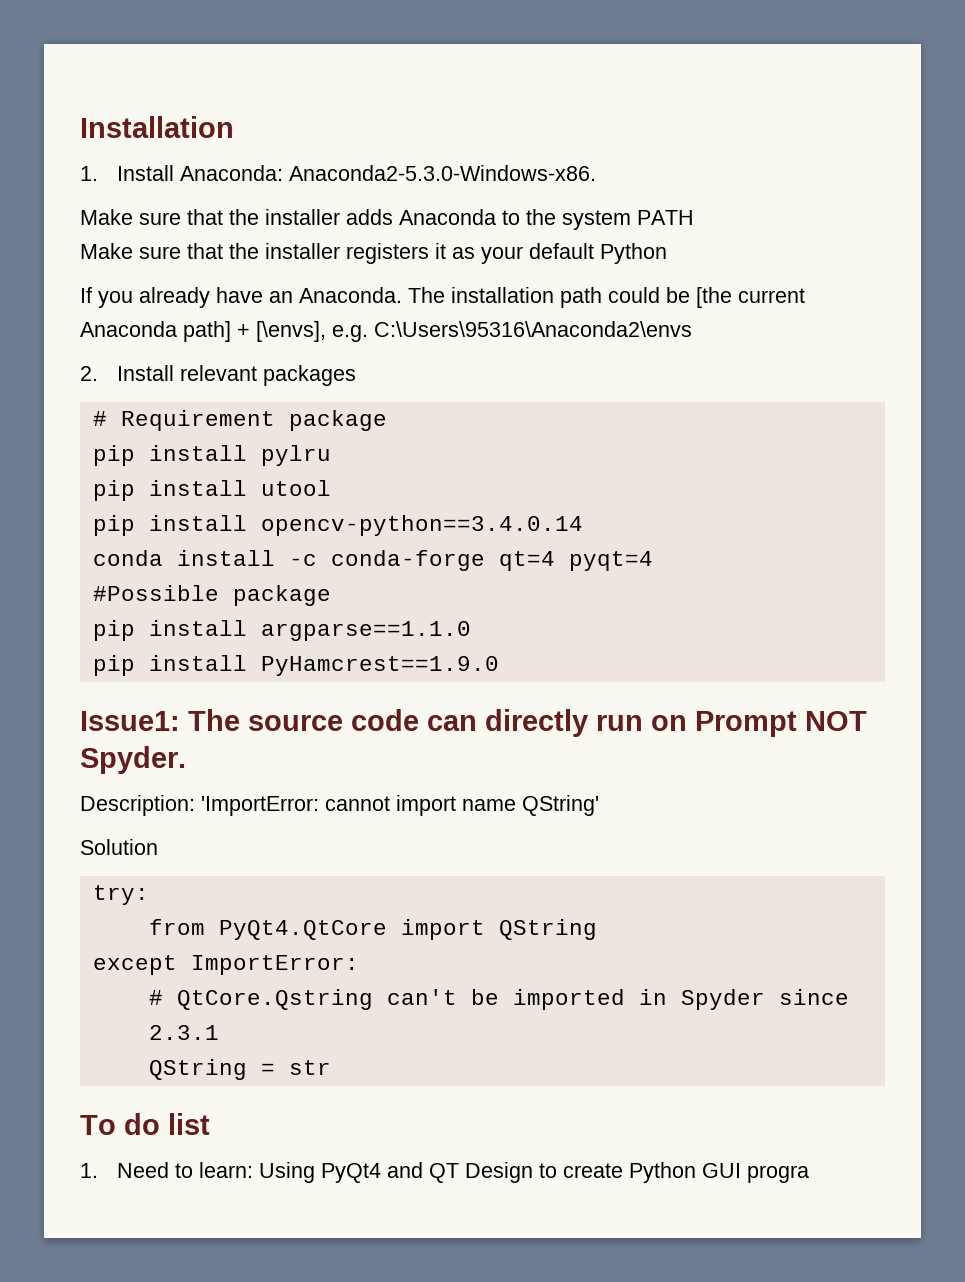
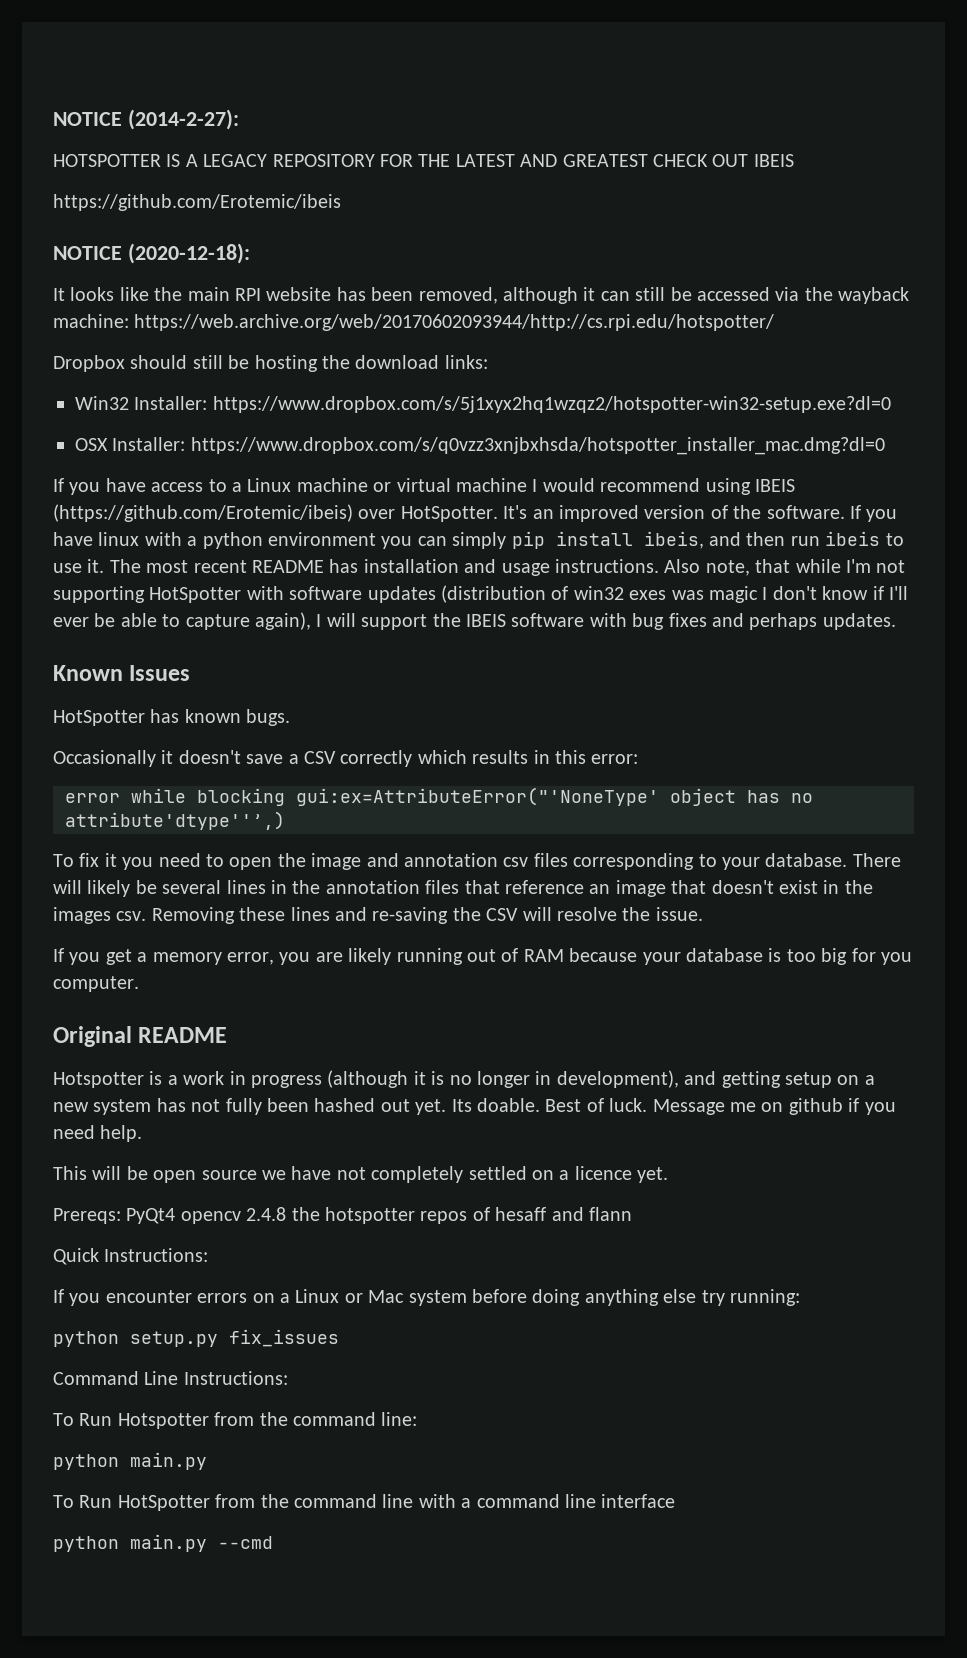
[80,116,234,138] [80,165,597,181] [80,209,694,230] [80,243,667,264] [80,287,805,308] [80,321,692,342] [80,365,357,386] [92,410,387,431] [92,445,331,466] [92,480,331,501] [92,515,583,536] [92,550,653,571] [92,585,331,606] [92,620,471,641] [92,655,499,676] [80,709,867,737] [80,746,186,774] [80,795,599,816] [80,839,158,855] [92,885,149,905] [148,919,597,940] [92,955,359,975] [148,989,849,1010] [148,1025,219,1040] [148,1059,331,1080] [80,1113,210,1135] [80,1162,810,1183] Installation // 1. Install Anaconda: Anaconda2-5.3.0-Windows-x86. // Make sure that the installer adds Anaconda to the system PATH // Make sure that the installer registers it as your default Python // If you already have an Anaconda. The installation path could be [the current Anaconda path] + [\envs], e.g. C:\Users\95316\Anaconda2\envs // 2. Install relevant packages // # Requirement package // pip install pylru // pip install utool // pip install opencv-python==3.4.0.14 // conda install -c conda-forge qt=4 pyqt=4 // #Possible package // pip install argparse==1.1.0 // pip install PyHamcrest==1.9.0 // Issue1: The source code can directly run on Prompt NOT Spyder. // Description: 'ImportError: cannot import name QString' // Solution // try: // from PyQt4.QtCore import QString // except ImportError: // # QtCore.Qstring can't be imported in Spyder since 2.3.1 // QString = str // To do list // 1. Need to learn: Using PyQt4 and QT Design to create Python GUI progra -> [53,109,239,130] [53,154,794,167] [53,194,341,211] [53,243,250,264] [53,287,910,304] [53,314,775,331] [53,355,488,372] [75,396,891,413] [75,437,885,455] [53,478,795,495] [53,504,898,522] [53,531,904,549] [53,559,906,576] [53,585,908,603] [53,612,896,630] [53,665,191,681] [53,709,291,726] [53,750,639,767] [65,787,813,806] [65,811,285,830] [53,853,901,870] [53,880,873,897] [53,907,703,924] [53,948,912,965] [53,976,139,992] [53,1026,228,1047] [53,1070,875,1088] [53,1098,896,1115] [53,1125,143,1142] [53,1166,669,1183] [53,1207,632,1224] [53,1248,209,1265] [53,1289,800,1306] [53,1329,339,1347] [53,1371,288,1385] [53,1412,418,1429] [53,1452,207,1470] [53,1494,676,1511] [53,1534,273,1552] NOTICE (2014-2-27): // HOTSPOTTER IS A LEGACY REPOSITORY FOR THE LATEST AND GREATEST CHECK OUT IBEIS // https://github.com/Erotemic/ibeis // NOTICE (2020-12-18): // It looks like the main RPI website has been removed, although it can still be accessed via the wayback machine: https://web.archive.org/web/20170602093944/http://cs.rpi.edu/hotspotter/ // Dropbox should still be hosting the download links: // Win32 Installer: https://www.dropbox.com/s/5j1xyx2hq1wzqz2/hotspotter-win32-setup.exe?dl=0 // OSX Installer: https://www.dropbox.com/s/q0vzz3xnjbxhsda/hotspotter_installer_mac.dmg?dl=0 // If you have access to a Linux machine or virtual machine I would recommend using IBEIS (https://github.com/Erotemic/ibeis) over HotSpotter. It's an improved version of the software. If you have linux with a python environment you can simply pip install ibeis, and then run ibeis to use it. The most recent README has installation and usage instructions. Also note, that while I'm not supporting HotSpotter with software updates (distribution of win32 exes was magic I don't know if I'll ever be able to capture again), I will support the IBEIS software with bug fixes and perhaps updates. // Known Issues // HotSpotter has known bugs. // Occasionally it doesn't save a CSV correctly which results in this error: // error while blocking gui:ex=AttributeError("'NoneType' object has no attribute'dtype''’,) // To fix it you need to open the image and annotation csv files corresponding to your database. There will likely be several lines in the annotation files that reference an image that doesn't exist in the images csv. Removing these lines and re-saving the CSV will resolve the issue. // If you get a memory error, you are likely running out of RAM because your database is too big for you computer. // Original README // Hotspotter is a work in progress (although it is no longer in development), and getting setup on a new system has not fully been hashed out yet. Its doable. Best of luck. Message me on github if you need help. // This will be open source we have not completely settled on a licence yet. // Prereqs: PyQt4 opencv 2.4.8 the hotspotter repos of hesaff and flann // Quick Instructions: // If you encounter errors on a Linux or Mac system before doing anything else try running: // python setup.py fix_issues // Command Line Instructions: // To Run Hotspotter from the command line: // python main.py // To Run HotSpotter from the command line with a command line interface // python main.py --cmd

